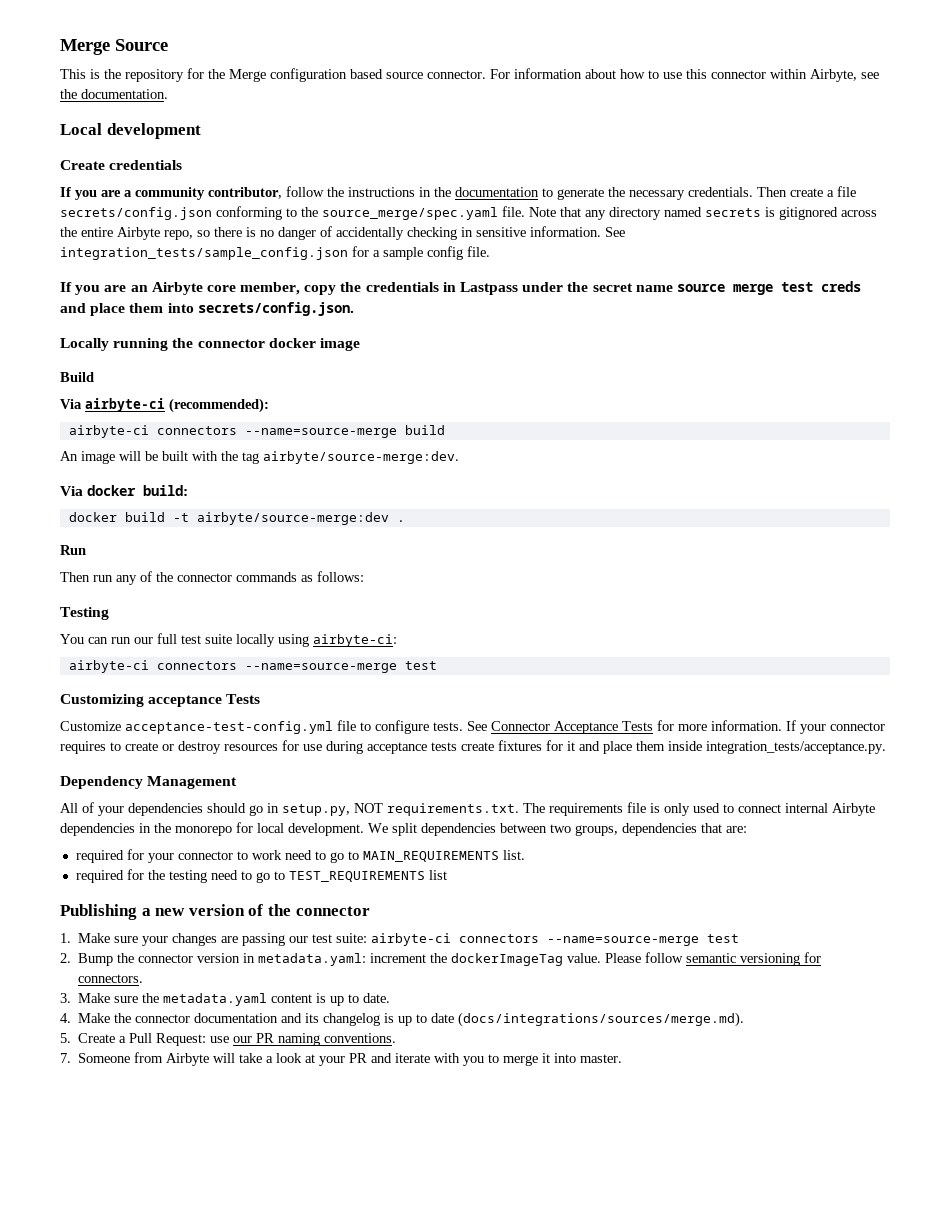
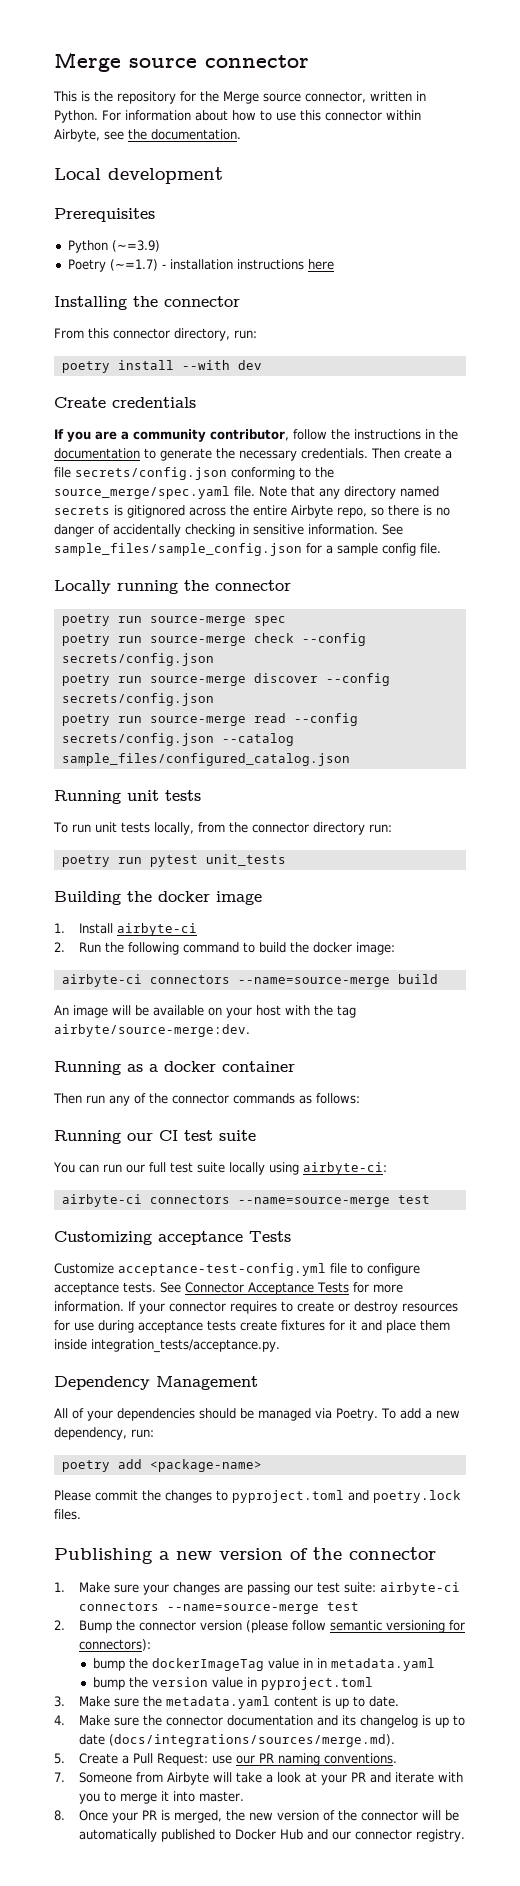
[60,39,168,55] Merge Source -> [54,52,309,72] Merge source connector
[270,68,486,82] configuration based source connector. -> [263,91,426,103] [54,110,98,123] source connector, written in Python.
(201, 131) none -> [54,208,155,222] [67,240,160,253] [67,259,334,272] [54,296,240,310] [54,328,257,341] [61,360,262,373] // Prerequisites // Python (~=3.9) // Poetry (~=1.7) - installation instructions here // Installing the connector // From this connector directory, run: // poetry install --with dev
[60,247,348,260] integration_tests/sample_config.json -> [54,543,302,556] sample_files/sample_config.json
[60,281,861,295] [60,302,354,316] [60,338,360,351] [60,372,94,382] [60,398,269,413] If you are an Airbyte core member, copy the credentials in Lastpass under the secret name source merge test creds and place them into secrets/config.json. // Locally running the connector docker image // Build // Via airbyte-ci (recommended): -> [54,580,291,594] [61,614,286,626] [61,633,366,646] [61,653,214,666] [61,673,390,686] [61,693,214,706] [61,713,358,726] [61,733,294,746] [61,753,350,766] [54,790,201,804] [53,822,392,835] [61,854,286,867] [54,891,262,905] [54,923,197,936] [54,942,395,955] Locally running the connector // poetry run source-merge spec // poetry run source-merge check --config secrets/config.json // poetry run source-merge discover --config secrets/config.json // poetry run source-merge read --config secrets/config.json --catalog sample_files/configured_catalog.json // Running unit tests // To run unit tests locally, from the connector directory run: // poetry run pytest unit_tests // Building the docker image // 1. Install airbyte-ci // 2. Run the following command to build the docker image:
[162,451,188,461] built -> [153,1005,281,1018] available on your host
[60,485,189,496] [68,512,405,525] [60,545,86,555] Via docker build: // docker build -t airbyte/source-merge:dev . // Run -> [54,1061,295,1075] Running as a docker container
[60,607,109,620] Testing -> [54,1130,256,1144] Running our CI test suite
(429, 727) none -> [54,1282,119,1295] acceptance
[249,802,875,816] [60,822,747,836] [75,849,525,863] [75,869,447,883] go in setup.py, NOT requirements.txt. The requirements file is only used to connect internal Airbyte dependencies in the monorepo for local development. We split dependencies between two groups, dependencies that are: // required for your connector to work need to go to MAIN_REQUIREMENTS list. // required for the testing need to go to TEST_REQUIREMENTS list -> [240,1408,460,1421] [54,1427,154,1440] [61,1459,262,1472] [54,1490,461,1503] [54,1509,81,1520] be managed via Poetry. To add a new dependency, run: // poetry add <package-name> // Please commit the changes to pyproject.toml and poetry.lock files.
[243,952,822,966] [78,974,144,983] in metadata.yaml: increment the dockerImageTag value. Please follow semantic versioning for connectors. -> [245,1620,465,1633] [78,1639,151,1651] [92,1658,435,1671] [92,1677,373,1690] (please follow semantic versioning for connectors): // bump the dockerImageTag value in in metadata.yaml // bump the version value in pyproject.toml
(111, 1018) none -> [113,1717,139,1726] sure
(623, 1058) none -> [54,1810,459,1823] [78,1829,465,1842] // 8. Once your PR is merged, the new version of the connector will be automatically published to Docker Hub and our connector registry.

